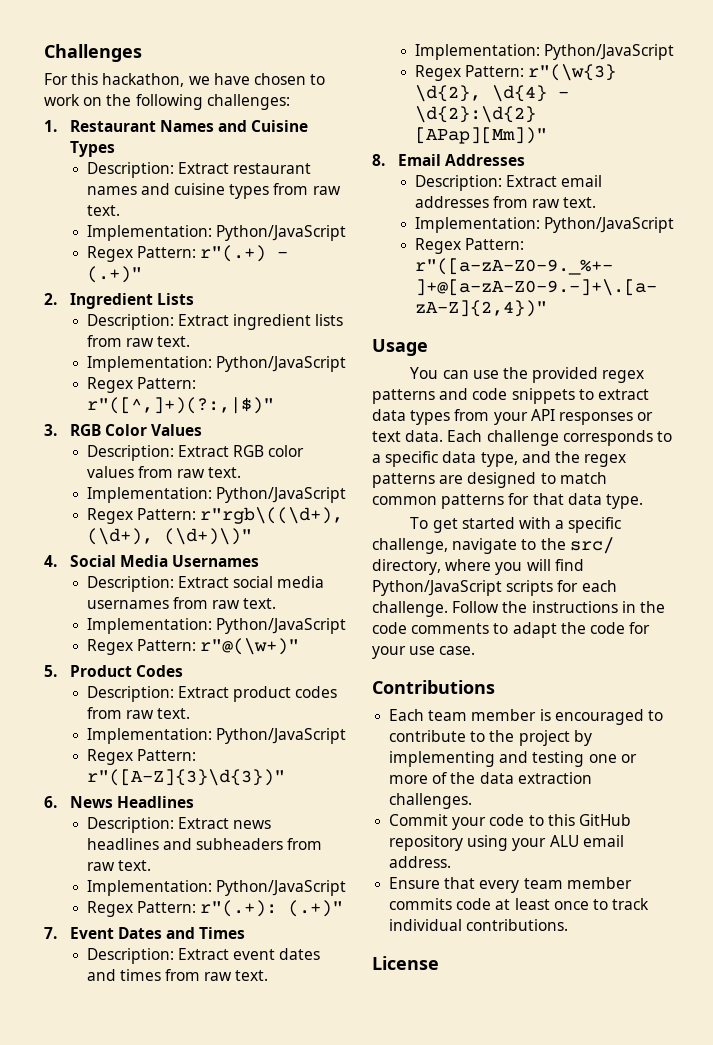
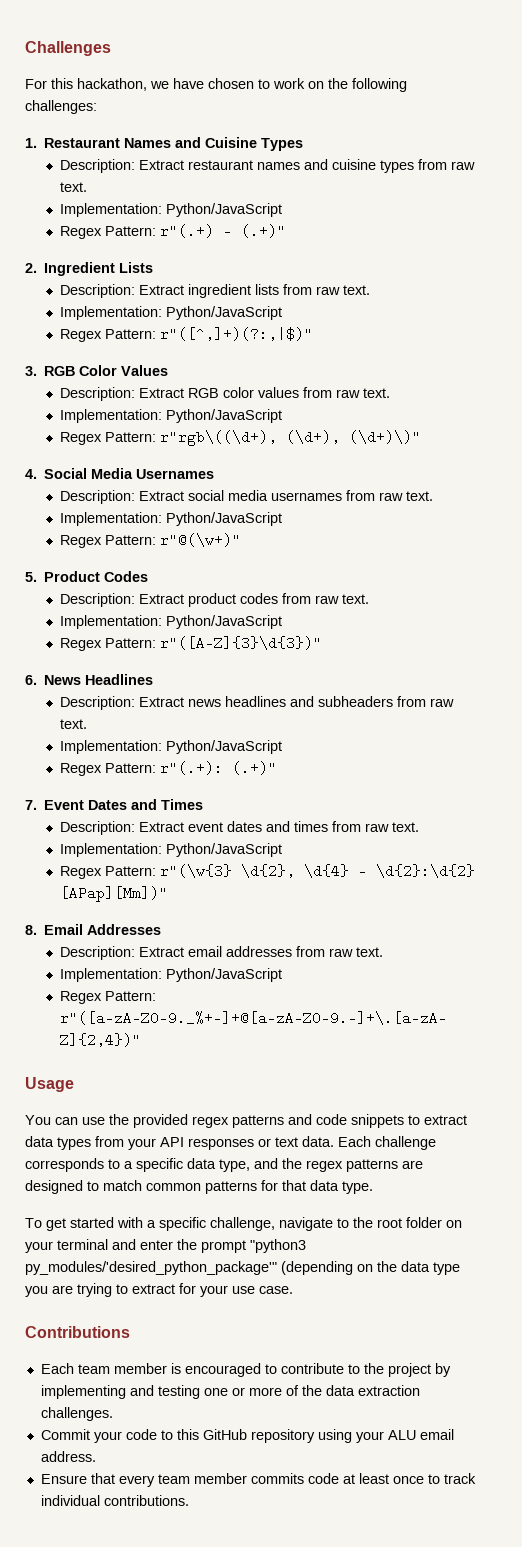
[569,537,614,554] [372,559,584,575] [372,580,617,596] [372,601,665,617] [372,622,625,638] src/ directory, where you will find Python/JavaScript scripts for each challenge. Follow the instructions in the code comments to adapt the code -> [377,1217,462,1228] [25,1239,306,1253] [25,1261,460,1275] [25,1283,175,1297] root folder on your terminal and enter the prompt "python3 py_modules/'desired_python_package'" (depending on the data type you are trying to extract
[372,956,439,970] // License -> (189, 1500) none

